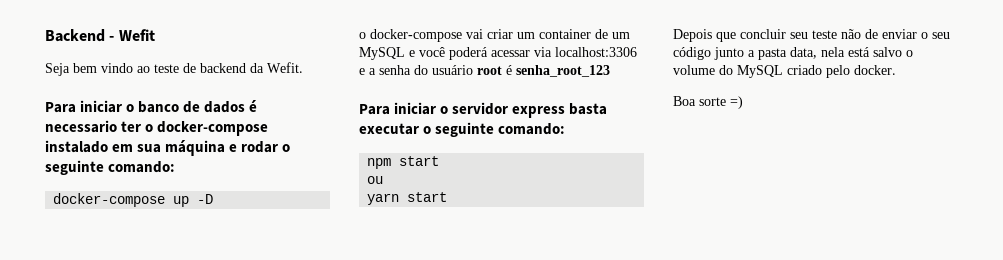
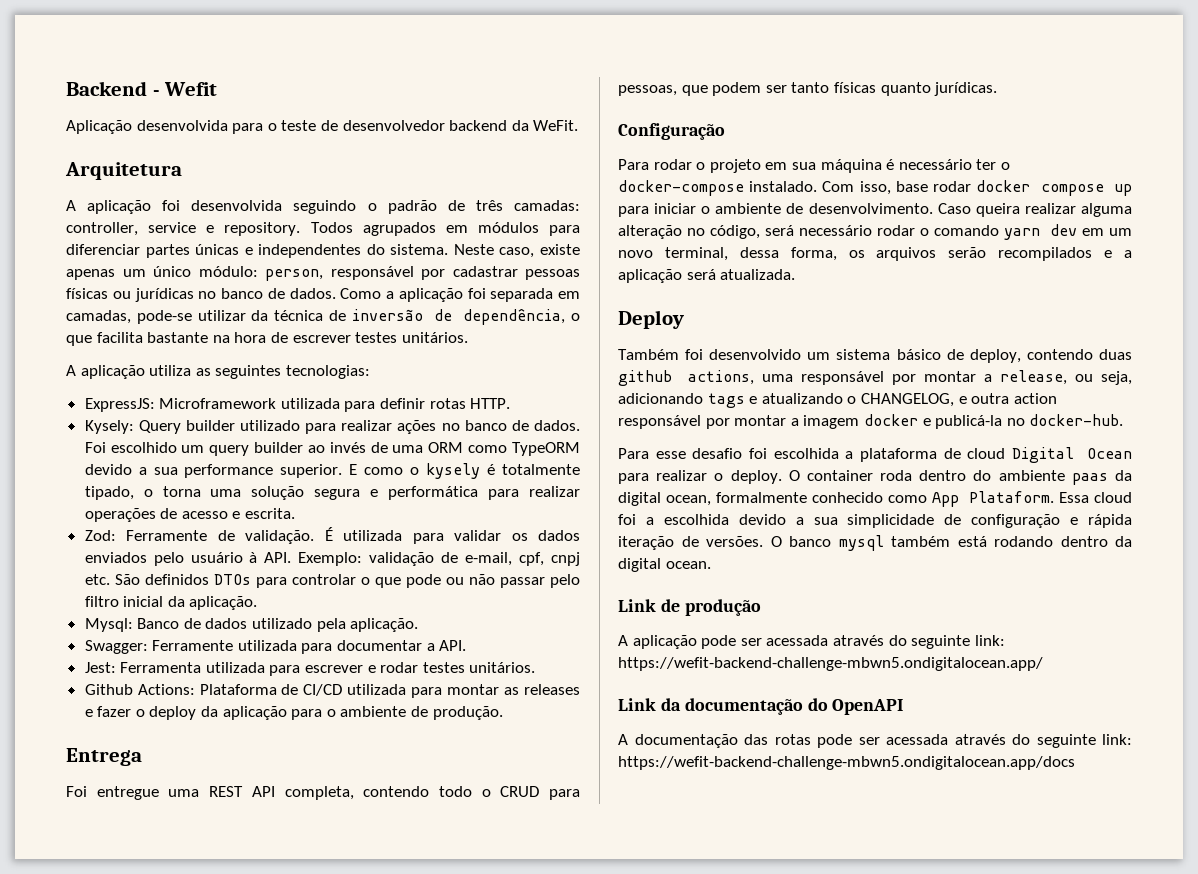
[45,63,150,76] Seja bem vindo ao -> [66,120,277,134] Aplicação desenvolvida para o
(196, 68) none -> [342,120,445,131] desenvolvedor
[267,62,303,73] [45,100,258,113] [45,120,269,136] [45,140,291,156] [45,160,176,175] [53,193,214,207] [359,29,630,42] [359,47,637,60] [359,65,610,77] [359,102,608,118] [359,122,566,137] [367,156,440,169] [367,176,384,184] [367,192,448,205] [673,29,950,42] [673,47,913,60] [673,65,896,78] [673,96,743,109] Wefit. // Para iniciar o banco de dados é necessario ter o docker-compose instalado em sua máquina e rodar o seguinte comando: // docker-compose up -D // o docker-compose vai criar um container de um MySQL e você poderá acessar via localhost:3306 e a senha do usuário root é senha_root_123 // Para iniciar o servidor express basta executar o seguinte comando: // npm start // ou // yarn start // Depois que concluir seu teste não de enviar o seu código junto a pasta data, nela está salvo o volume do MySQL criado pelo docker. // Boa sorte =) -> [533,120,579,131] [65,162,182,180] [66,200,580,214] [66,222,580,236] [66,244,580,258] [66,266,580,281] [66,288,580,302] [66,309,580,325] [66,332,468,346] [66,365,370,379] [84,398,511,412] [84,420,580,434] [84,442,581,456] [84,463,580,479] [84,486,580,500] [84,508,296,522] [84,527,580,544] [84,552,580,566] [84,574,580,588] [84,596,258,610] [84,618,419,632] [84,640,467,654] [84,662,536,676] [84,684,580,698] [84,706,503,720] [66,748,142,766] [66,786,580,800] [618,82,998,96] [618,123,725,140] [618,159,1010,173] [618,180,1132,196] [618,203,1132,217] [618,224,1132,240] [618,247,1132,261] [618,269,796,283] [618,310,684,329] [618,349,1132,363] [618,370,1132,386] [618,393,1057,408] [618,414,1124,429] [618,447,1132,463] [618,470,1132,485] [618,491,1132,507] [618,514,1132,528] [618,535,1132,551] [618,558,711,572] [618,599,761,616] [618,635,1005,649] [618,657,1043,671] [618,698,904,715] [618,734,1132,748] [618,756,1075,770] WeFit. // Arquitetura // A aplicação foi desenvolvida seguindo o padrão de três camadas: controller, service e repository. Todos agrupados em módulos para diferenciar partes únicas e independentes do sistema. Neste caso, existe apenas um único módulo: person, responsável por cadastrar pessoas físicas ou jurídicas no banco de dados. Como a aplicação foi separada em camadas, pode-se utilizar da técnica de inversão de dependência, o que facilita bastante na hora de escrever testes unitários. // A aplicação utiliza as seguintes tecnologias: // ExpressJS: Microframework utilizada para definir rotas HTTP. // Kysely: Query builder utilizado para realizar ações no banco de dados. Foi escolhido um query builder ao invés de uma ORM como TypeORM devido a sua performance superior. E como o kysely é totalmente tipado, o torna uma solução segura e performática para realizar operações de acesso e escrita. // Zod: Ferramente de validação. É utilizada para validar os dados enviados pelo usuário à API. Exemplo: validação de e-mail, cpf, cnpj etc. São definidos DTOs para controlar o que pode ou não passar pelo filtro inicial da aplicação. // Mysql: Banco de dados utilizado pela aplicação. // Swagger: Ferramente utilizada para documentar a API. // Jest: Ferramenta utilizada para escrever e rodar testes unitários. // Github Actions: Plataforma de CI/CD utilizada para montar as releases e fazer o deploy da aplicação para o ambiente de produção. // Entrega // Foi entregue uma REST API completa, contendo todo o CRUD para pessoas, que podem ser tanto físicas quanto jurídicas. // Configuração // Para rodar o projeto em sua máquina é necessário ter o docker-compose instalado. Com isso, base rodar docker compose up para iniciar o ambiente de desenvolvimento. Caso queira realizar alguma alteração no código, será necessário rodar o comando yarn dev em um novo terminal, dessa forma, os arquivos serão recompilados e a aplicação será atualizada. // Deploy // Também foi desenvolvido um sistema básico de deploy, contendo duas github actions, uma responsável por montar a release, ou seja, adicionando tags e atualizando o CHANGELOG, e outra action responsável por montar a imagem docker e publicá-la no docker-hub. // Para esse desafio foi escolhida a plataforma de cloud Digital Ocean para realizar o deploy. O container roda dentro do ambiente paas da digital ocean, formalmente conhecido como App Plataform. Essa cloud foi a escolhida devido a sua simplicidade de configuração e rápida iteração de versões. O banco mysql também está rodando dentro da digital ocean. // Link de produção // A aplicação pode ser acessada através do seguinte link: https://wefit-backend-challenge-mbwn5.ondigitalocean.app/ // Link da documentação do OpenAPI // A documentação das rotas pode ser acessada através do seguinte link: https://wefit-backend-challenge-mbwn5.ondigitalocean.app/docs

